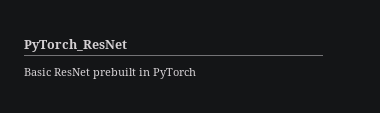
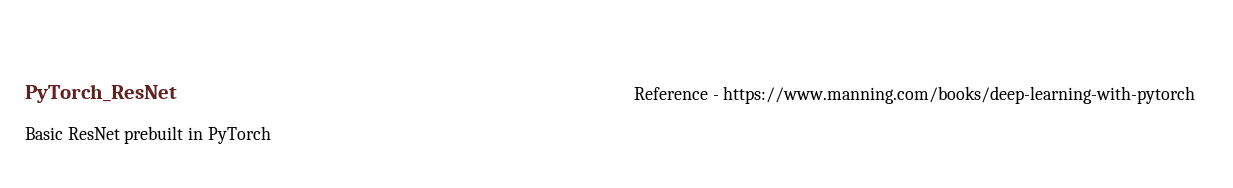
(196, 73) none -> [634,86,1196,104] // Reference - https://www.manning.com/books/deep-learning-with-pytorch

